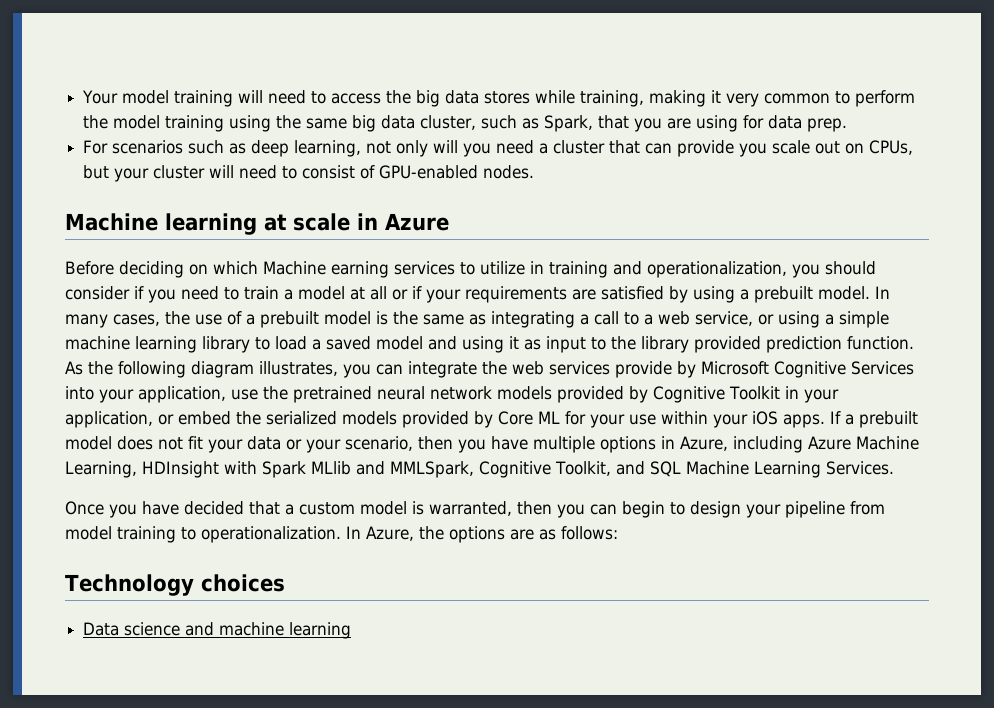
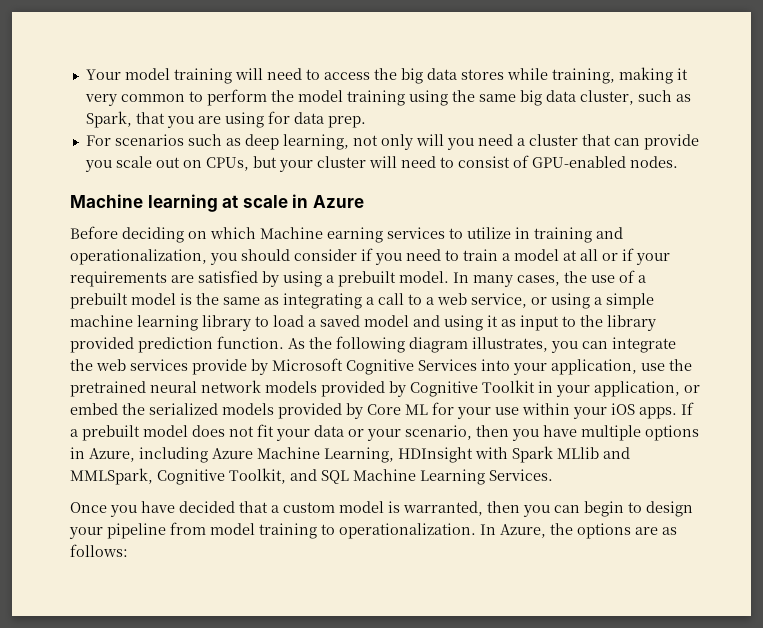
[65,574,285,596] [83,622,352,639] // Technology choices // Data science and machine learning -> (128, 550) none

